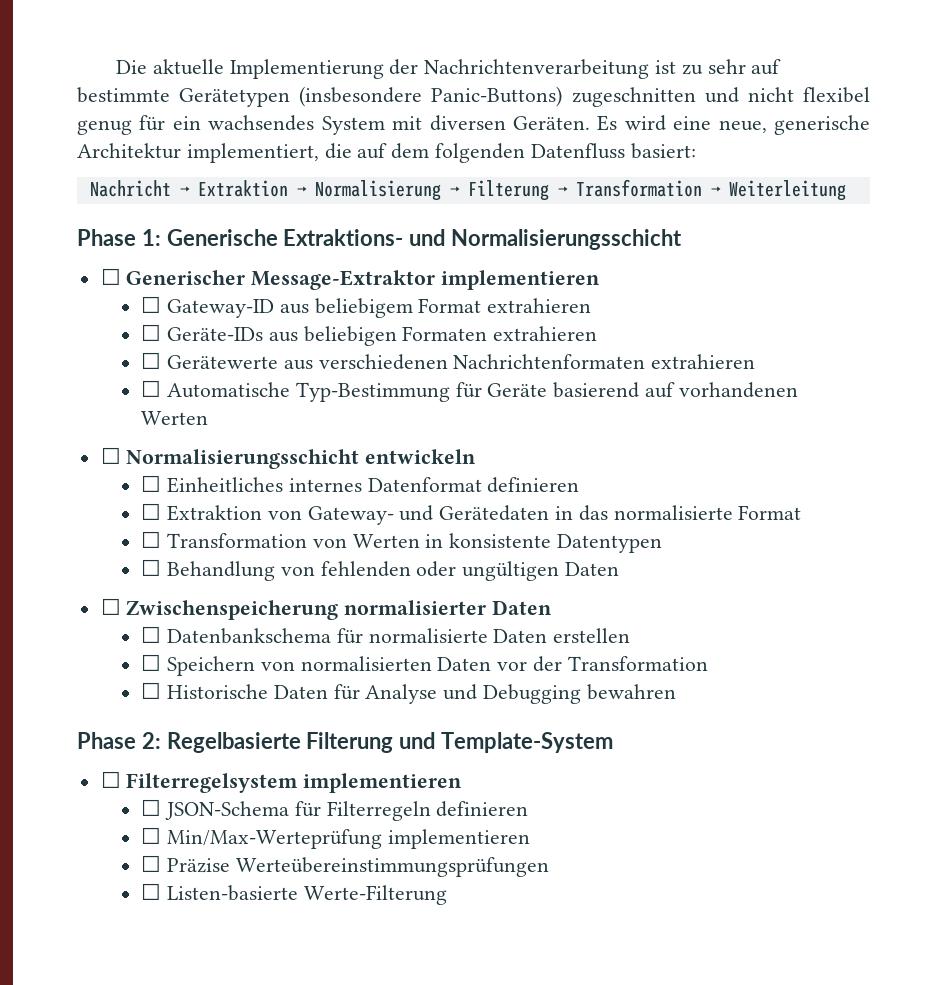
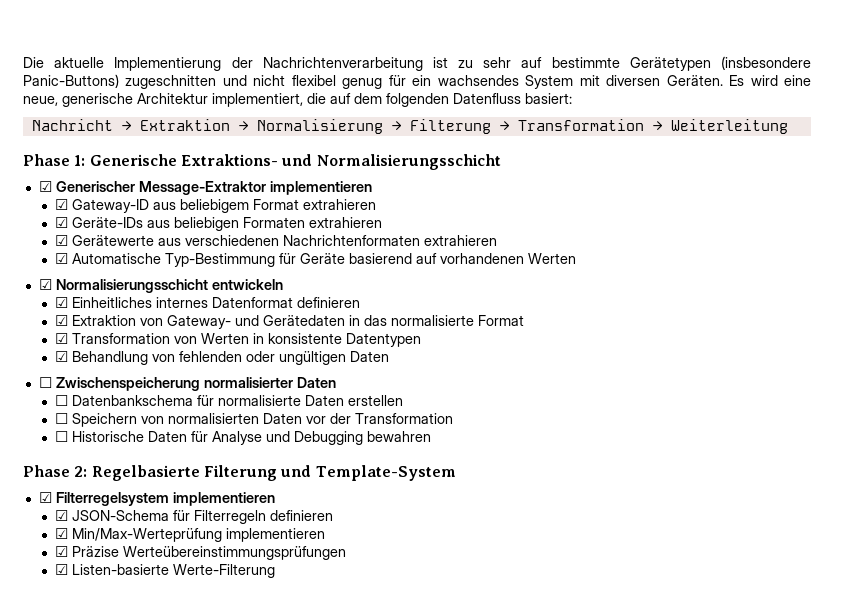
[100,268,121,285] ☐ -> [38,181,52,192] ☑
[141,296,162,313] ☐ -> [55,199,69,210] ☑
[141,324,162,341] ☐ -> [55,217,69,228] ☑
[141,352,162,369] ☐ -> [55,235,69,246] ☑
[141,380,162,397] ☐ -> [55,253,69,264] ☑
[100,447,121,464] ☐ -> [38,279,52,290] ☑
[141,475,162,492] ☐ -> [55,297,69,308] ☑
[141,503,162,520] ☐ -> [55,315,69,326] ☑
[141,531,162,548] ☐ -> [55,333,69,344] ☑
[141,559,162,576] ☐ -> [55,351,69,362] ☑
[100,771,121,788] ☐ -> [38,492,52,503] ☑
[141,799,162,816] ☐ -> [55,510,69,521] ☑
[141,827,162,844] ☐ -> [55,528,69,539] ☑
[141,855,162,872] ☐ -> [55,546,69,557] ☑
[141,883,162,900] ☐ -> [55,564,69,575] ☑

